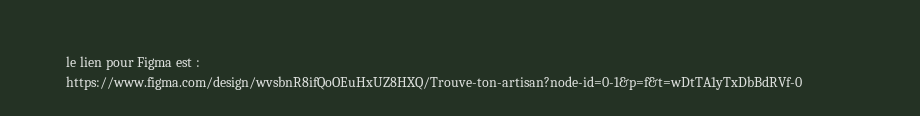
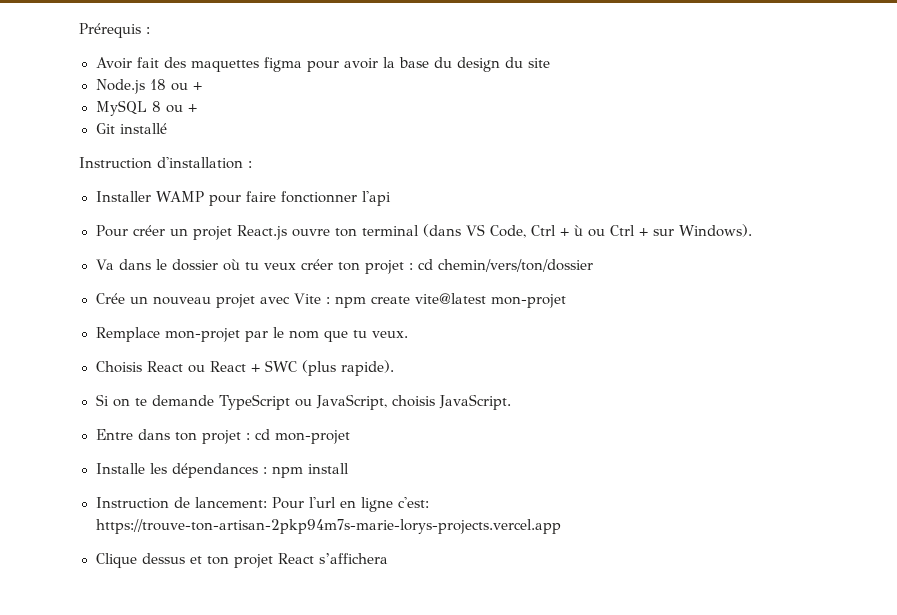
[66,56,200,70] [66,76,802,90] le lien pour Figma est : https://www.figma.com/design/wvsbnR8ifQoOEuHxUZ8HXQ/Trouve-ton-artisan?node-id=0-1&p=f&t=wDtTA1yTxDbBdRVf-0 -> [79,23,150,38] [95,57,551,72] [95,79,202,94] [95,100,197,116] [95,123,167,134] [79,157,252,169] [95,191,392,206] [95,224,752,240] [95,259,594,274] [95,293,566,308] [95,327,408,342] [95,360,394,376] [95,394,512,410] [95,429,350,444] [95,463,349,478] [95,497,429,512] [95,519,561,534] [95,553,388,568] Prérequis : // Avoir fait des maquettes figma pour avoir la base du design du site // Node.js 18 ou + // MySQL 8 ou + // Git installé // Instruction d'installation : // Installer WAMP pour faire fonctionner l'api // Pour créer un projet React.js ouvre ton terminal (dans VS Code, Ctrl + ù ou Ctrl + sur Windows). // Va dans le dossier où tu veux créer ton projet : cd chemin/vers/ton/dossier // Crée un nouveau projet avec Vite : npm create vite@latest mon-projet // Remplace mon-projet par le nom que tu veux. // Choisis React ou React + SWC (plus rapide). // Si on te demande TypeScript ou JavaScript, choisis JavaScript. // Entre dans ton projet : cd mon-projet // Installe les dépendances : npm install // Instruction de lancement: Pour l'url en ligne c'est: https://trouve-ton-artisan-2pkp94m7s-marie-lorys-projects.vercel.app // Clique dessus et ton projet React s’affichera

